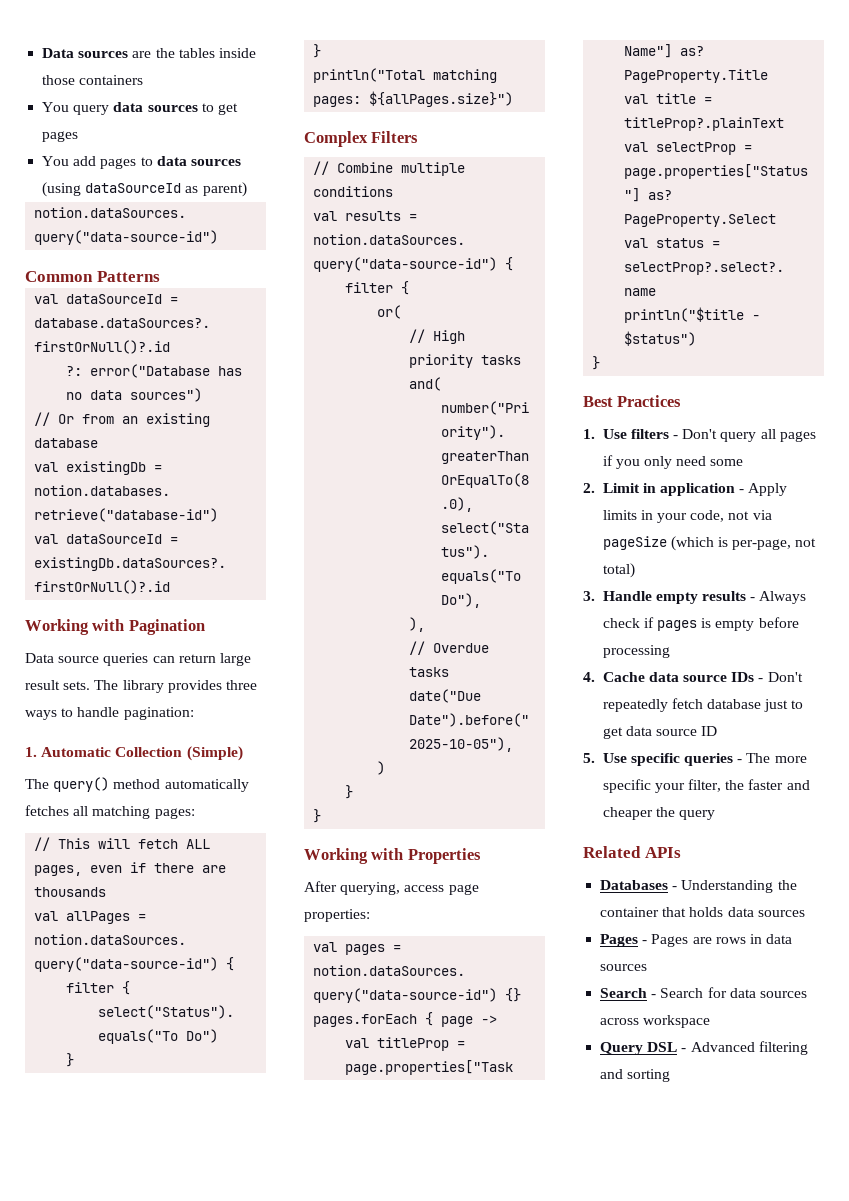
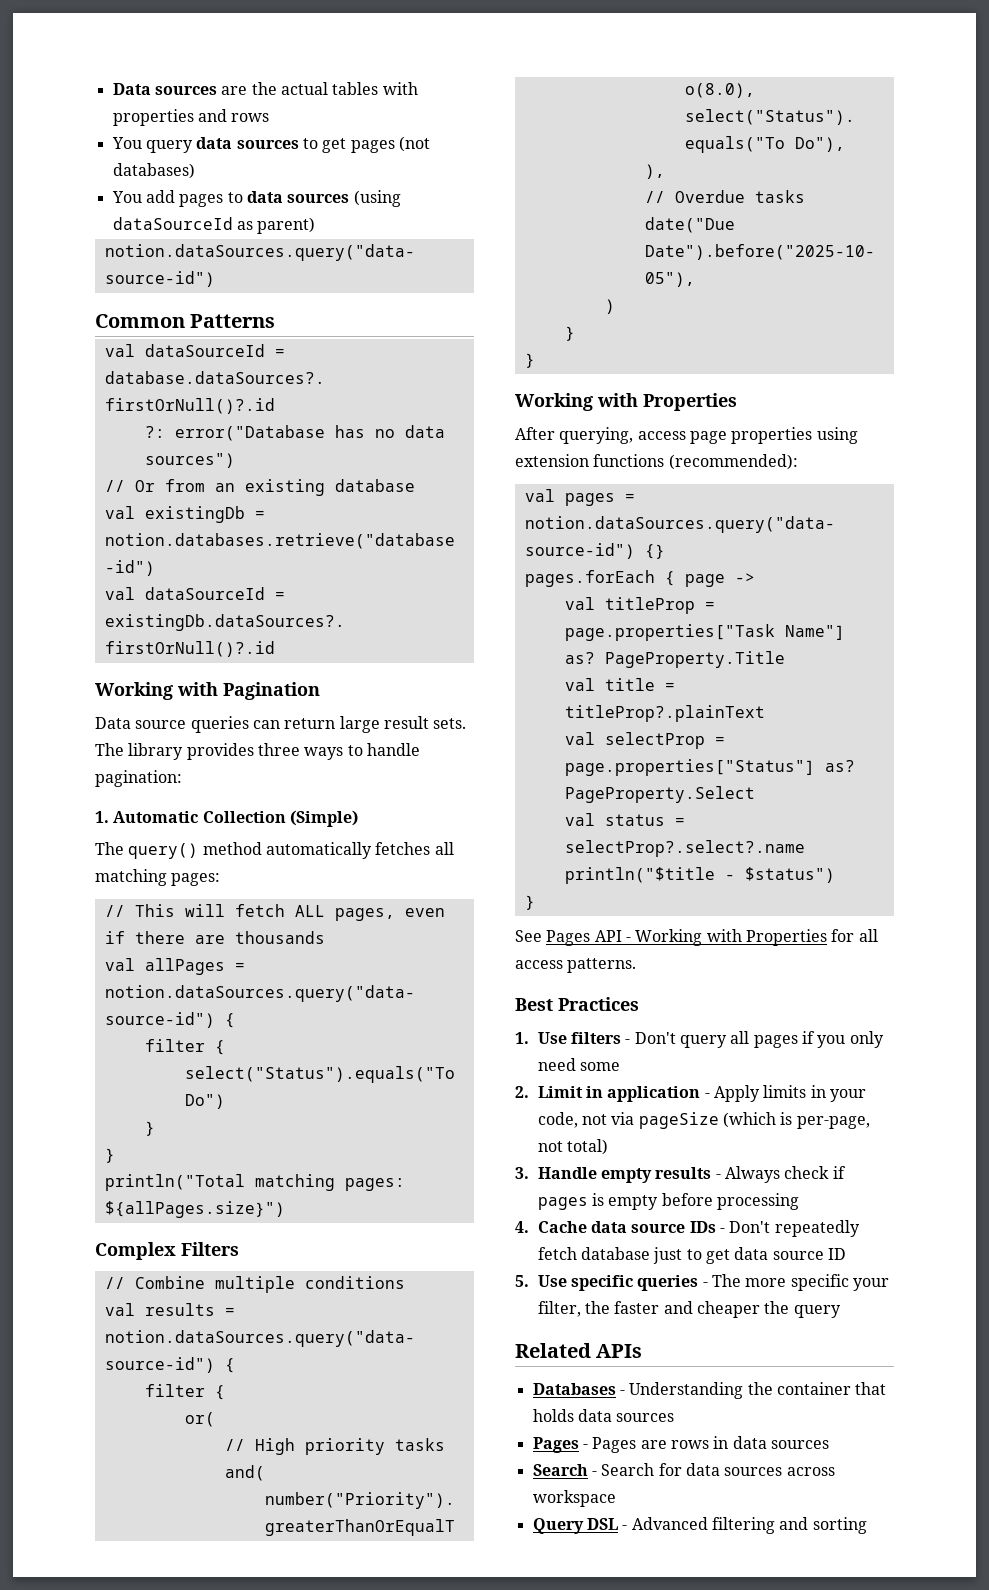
[178,48,256,58] [42,75,144,85] tables inside those containers -> [280,82,418,95] [112,109,270,126] actual tables with properties and rows
(79, 136) none -> [398,136,430,152] [112,163,195,179] (not databases)
[304,909,370,922] properties: -> [731,427,858,444] [515,454,798,470] properties using extension functions (recommended):
(601, 363) none -> [515,929,878,946] [515,958,637,973] // See Pages API - Working with Properties for all access patterns.

